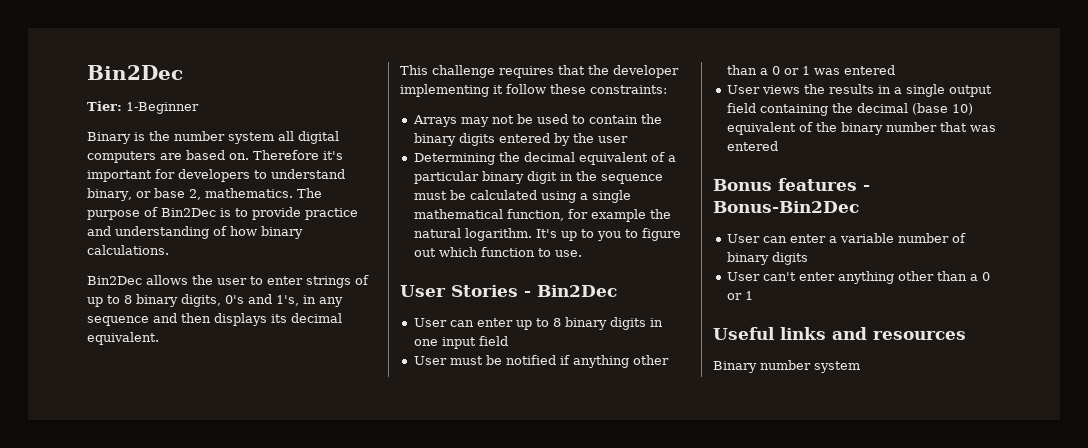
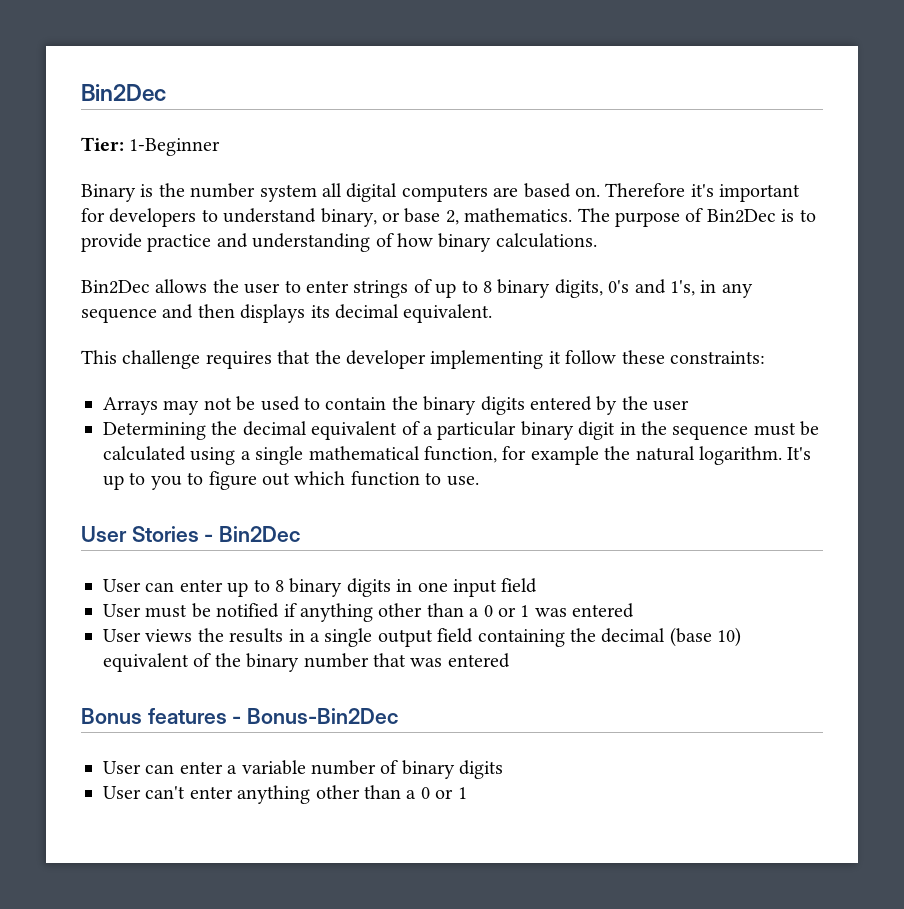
[713,327,966,340] [713,360,860,373] // Useful links and resources // Binary number system -> (467, 793) none

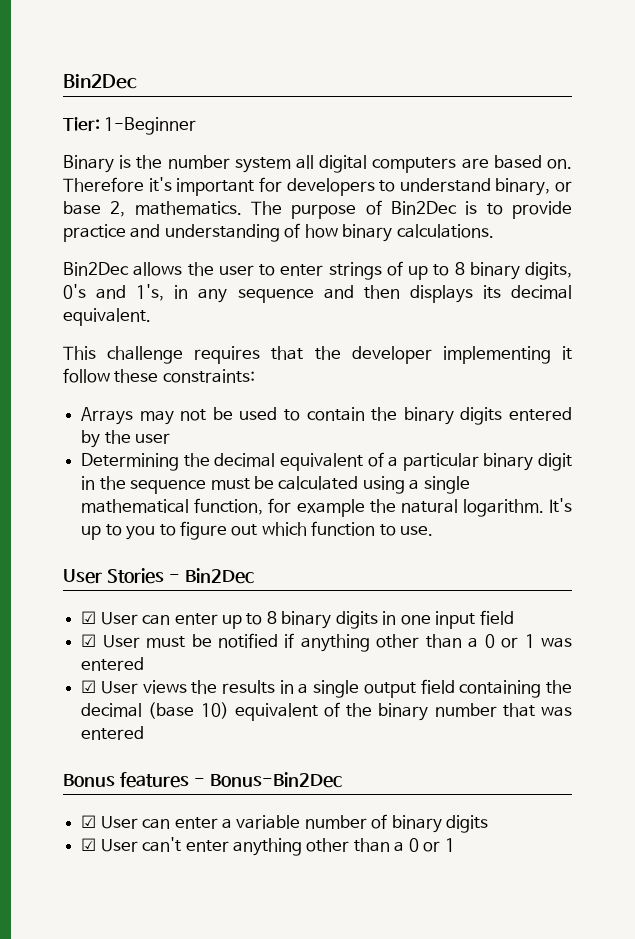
(301, 534) none -> [81,611,97,624] ☑
(538, 585) none -> [81,634,97,647] ☑
(635, 610) none -> [81,680,97,693] ☑
(399, 716) none -> [81,815,97,828] ☑
(504, 769) none -> [81,838,97,851] ☑

